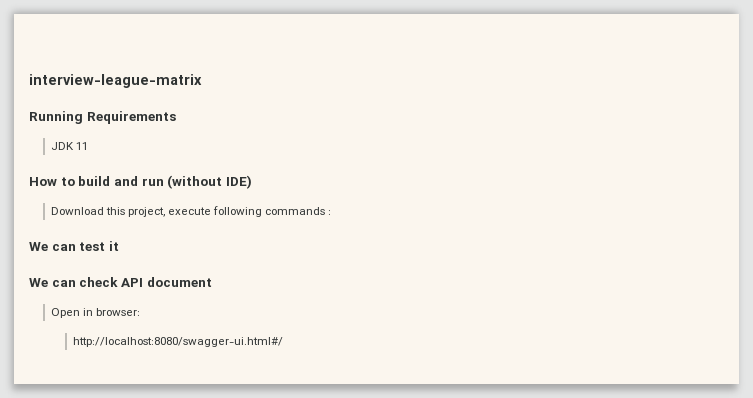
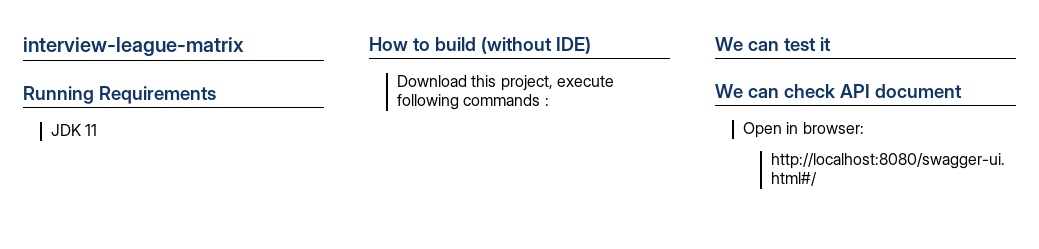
[113,176,164,186] and run -> (476, 44) none

